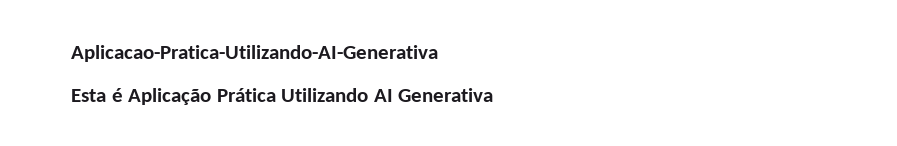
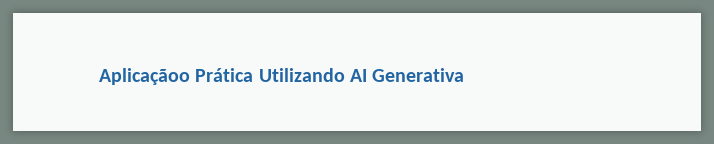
[71,45,438,62] [71,88,212,105] Aplicacao-Pratica-Utilizando-AI-Generativa // Esta é Aplicação -> [99,68,190,85] Aplicaçãoo

